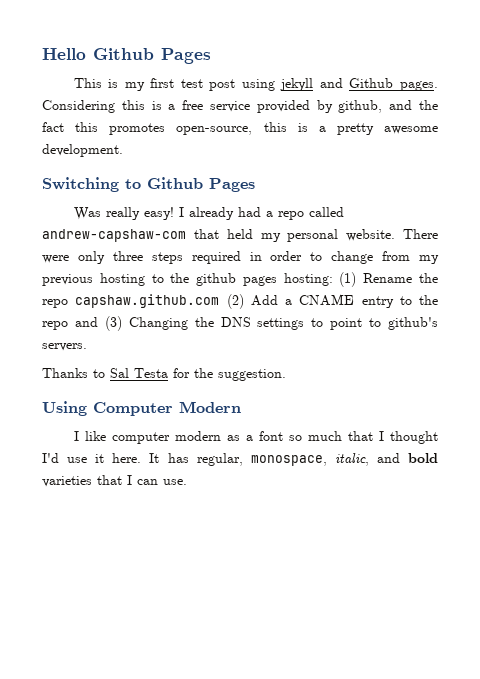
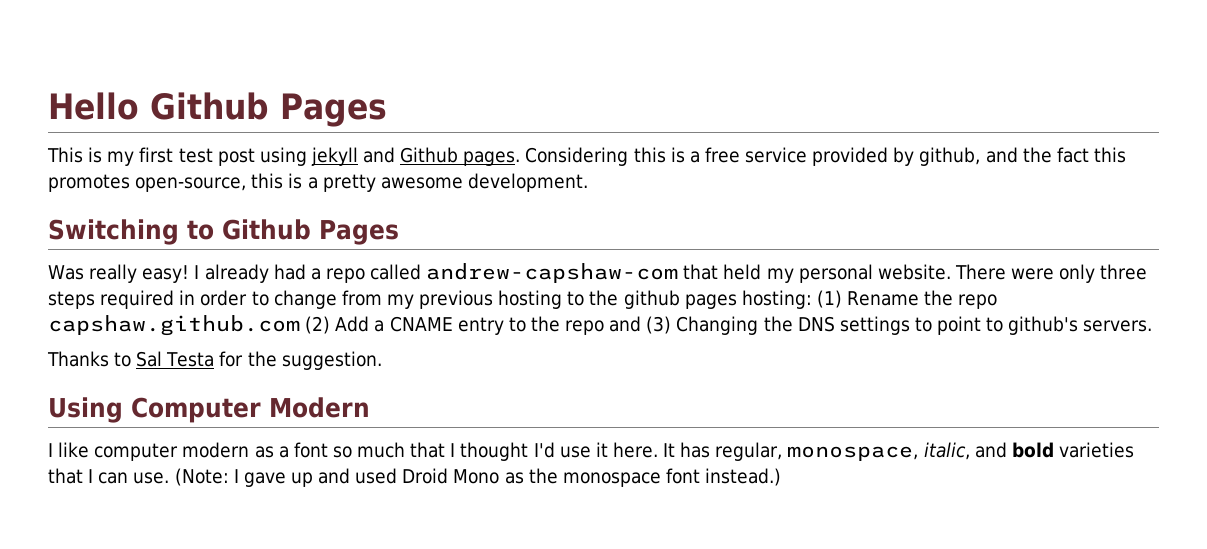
(187, 482) none -> [174,468,782,487] (Note: I gave up and used Droid Mono as the monospace font instead.)

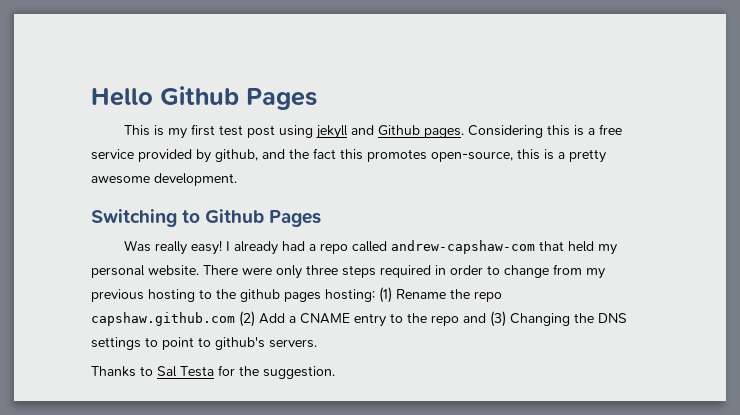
[48,397,370,423] [48,442,1134,461] [48,468,782,487] // Using Computer Modern // I like computer modern as a font so much that I thought I'd use it here. It has regular, monospace, italic, and bold varieties that I can use. (Note: I gave up and used Droid Mono as the monospace font instead.) -> (335, 372) none

